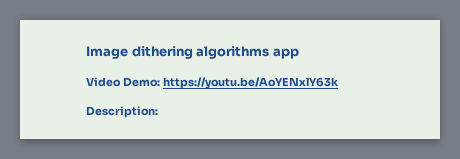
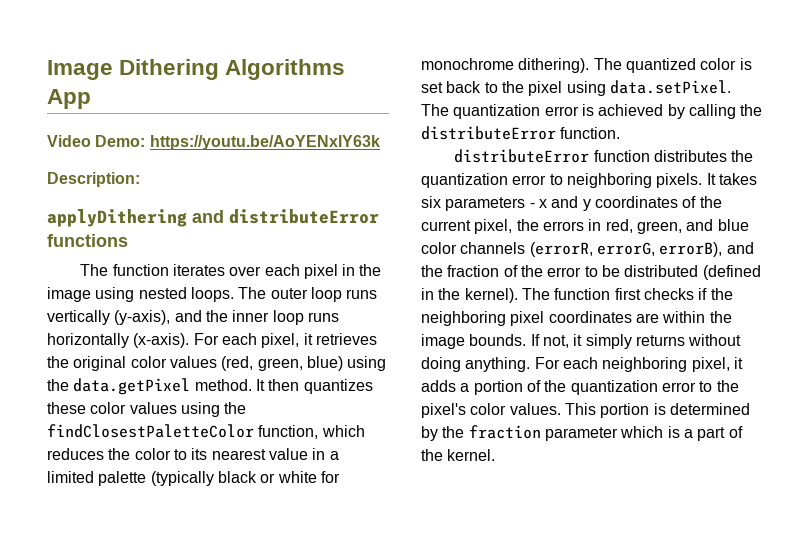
[131,46,299,59] dithering algorithms app -> [119,59,346,80] [47,89,91,109] Dithering Algorithms App
(158, 112) none -> [47,209,379,227] [47,234,128,247] [80,264,382,279] [47,287,378,302] [47,310,339,325] [47,333,377,348] [47,356,387,371] [47,378,373,395] [47,402,247,417] [47,424,365,439] [47,448,339,460] [47,471,340,486] [421,58,752,73] [421,80,731,96] [421,104,763,119] [421,126,621,140] [454,149,754,163] [421,173,757,188] [421,196,722,211] [421,219,749,234] [421,242,754,257] [421,265,761,280] [421,288,733,303] [421,311,732,326] [421,334,742,349] [421,357,743,372] [421,380,739,395] [421,403,750,418] [421,425,743,441] [421,449,496,461] // applyDithering and distributeError functions // The function iterates over each pixel in the image using nested loops. The outer loop runs vertically (y-axis), and the inner loop runs horizontally (x-axis). For each pixel, it retrieves the original color values (red, green, blue) using the data.getPixel method. It then quantizes these color values using the findClosestPaletteColor function, which reduces the color to its nearest value in a limited palette (typically black or white for monochrome dithering). The quantized color is set back to the pixel using data.setPixel. The quantization error is achieved by calling the distributeError function. // distributeError function distributes the quantization error to neighboring pixels. It takes six parameters - x and y coordinates of the current pixel, the errors in red, green, and blue color channels (errorR, errorG, errorB), and the fraction of the error to be distributed (defined in the kernel). The function first checks if the neighboring pixel coordinates are within the image bounds. If not, it simply returns without doing anything. For each neighboring pixel, it adds a portion of the quantization error to the pixel's color values. This portion is determined by the fraction parameter which is a part of the kernel.

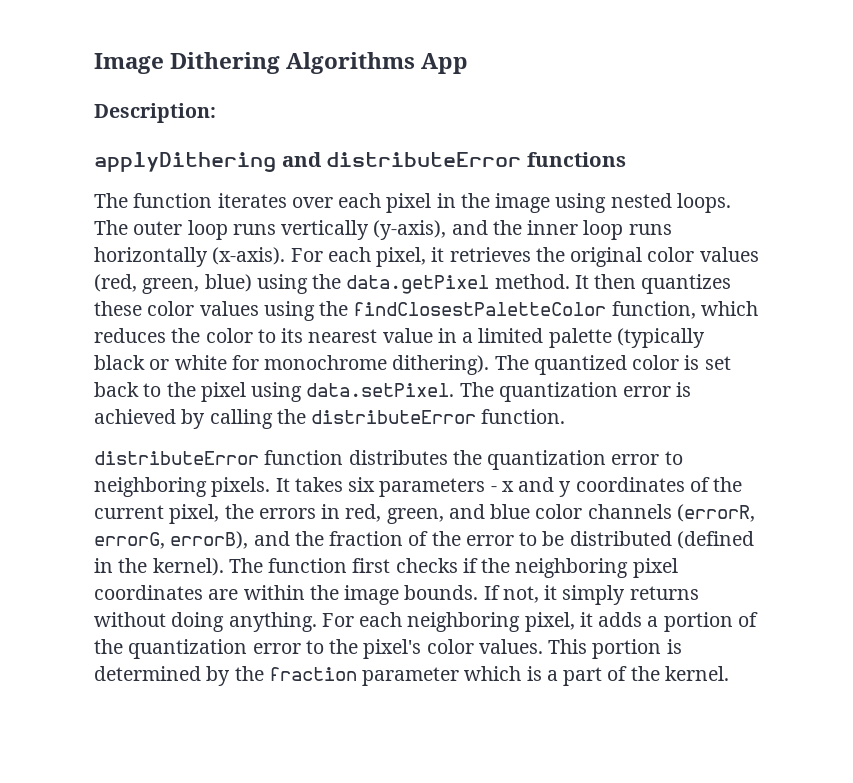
[47,135,380,150] // Video Demo: https://youtu.be/AoYENxlY63k -> (469, 63) none

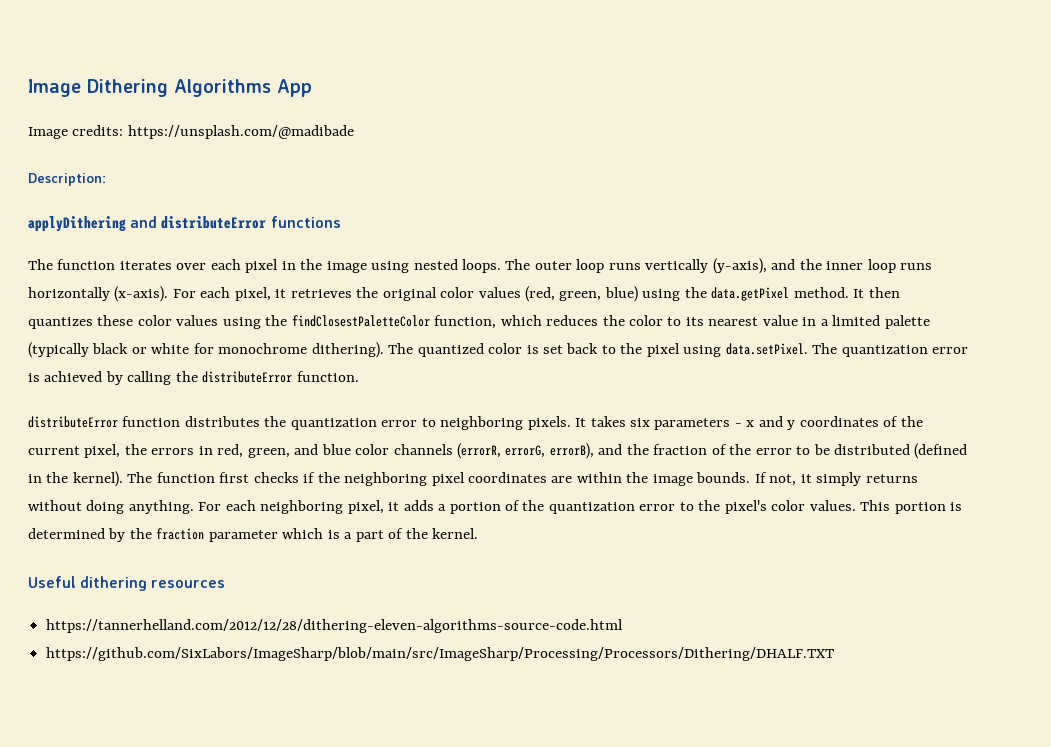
(469, 63) none -> [28,125,354,139] // Image credits: https://unsplash.com/@madibade
(729, 673) none -> [28,576,226,591] [46,619,624,633] [46,647,835,661] // Useful dithering resources // https://tannerhelland.com/2012/12/28/dithering-eleven-algorithms-source-code.html // https://github.com/SixLabors/ImageSharp/blob/main/src/ImageSharp/Processing/Processors/Dithering/DHALF.TXT

